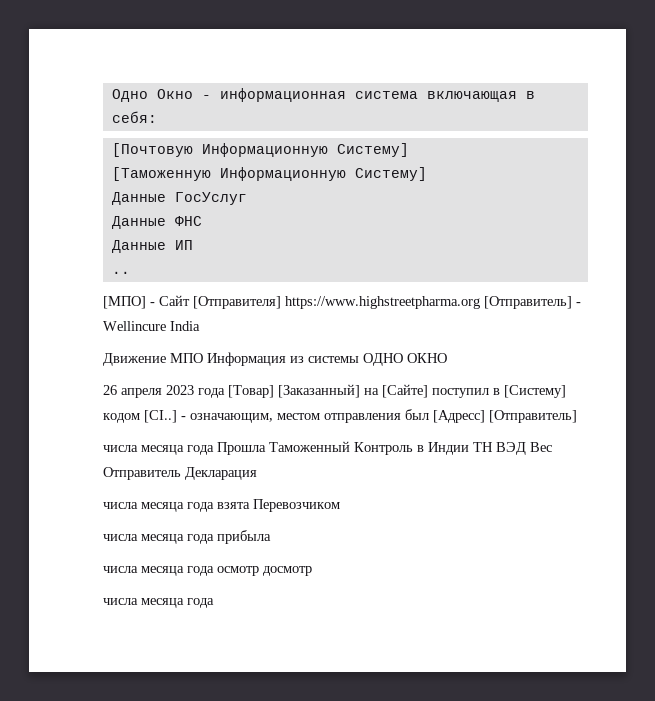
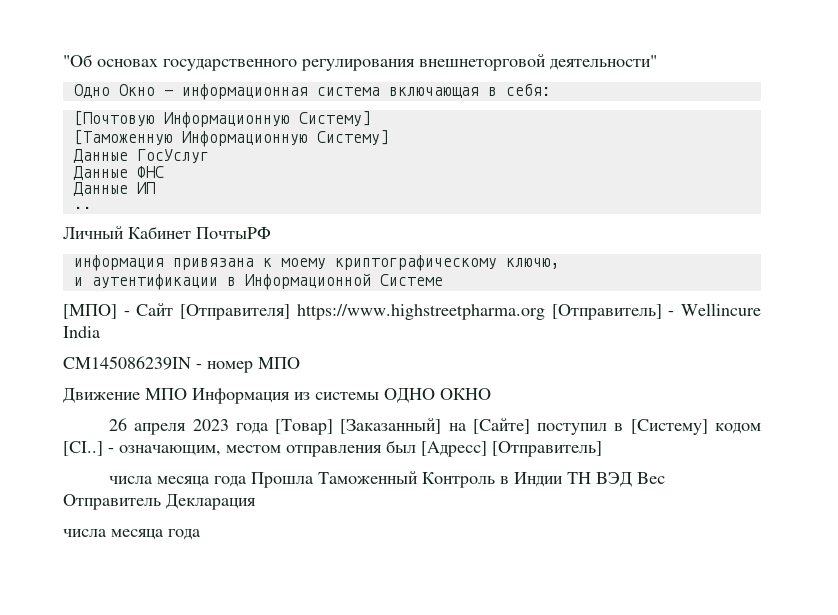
(111, 95) none -> [63,54,657,71] "Об основах государственного регулирования внешнеторговой деятельности" //
(130, 272) none -> [63,226,271,239] [73,255,560,271] [73,273,443,290] // Личный Кабинет ПочтыРФ // информация привязана к моему криптографическому ключю, // и аутентификации в Информационной Системе
(200, 326) none -> [63,356,300,373] // CM145086239IN - номер МПО
[103,499,340,512] [103,530,271,544] [103,566,312,576] // числа месяца года взята Перевозчиком // числа месяца года прибыла // числа месяца года осмотр досмотр -> (256, 502) none

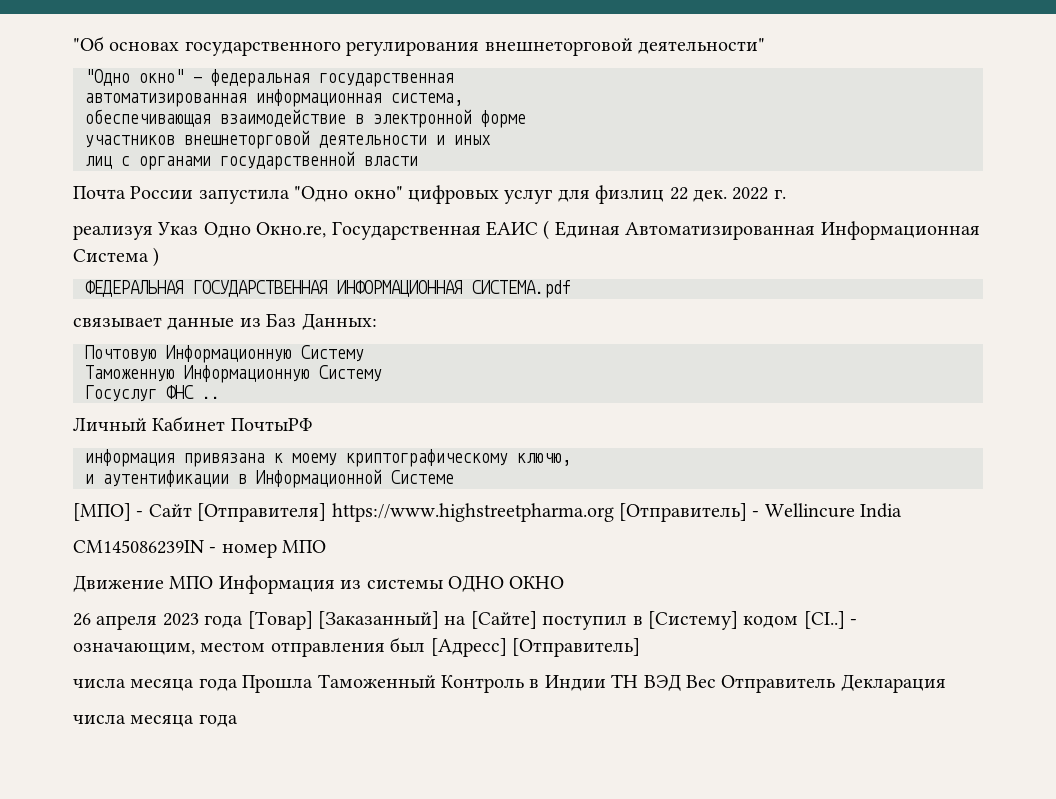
[73,83,551,100] [73,111,371,128] [73,130,389,147] [72,149,209,164] [72,166,128,180] Одно Окно - информационная система включающая в себя: // [Почтовую Информационную Систему] // [Таможенную Информационную Систему] // Данные ГосУслуг // Данные -> [85,69,454,87] [85,89,463,107] [85,109,526,128] [85,130,491,149] [85,151,418,170] [73,185,786,204] [73,220,980,240] [73,247,160,267] [85,280,571,298] [73,313,377,330] [85,345,364,363] [85,365,382,383] [85,385,157,402] "Одно окно" - федеральная государственная // автоматизированная информационная система, // обеспечивающая взаимодействие в электронной форме // участников внешнеторговой деятельности и иных // лиц с органами государственной власти // Почта России запустила "Одно окно" цифровых услуг для физлиц 22 дек. 2022 г. // реализуя Указ Одно Окно.re, Государственная ЕАИС ( Единая Автоматизированная Информационная Система ) // ФЕДЕРАЛЬНАЯ ГОСУДАРСТВЕННАЯ ИНФОРМАЦИОННАЯ СИСТЕМА.pdf // связывает данные из Баз Данных: // Почтовую Информационную Систему // Таможенную Информационную Систему // Госуслуг
[72,182,155,196] // Данные ИП // -> (194, 392) none

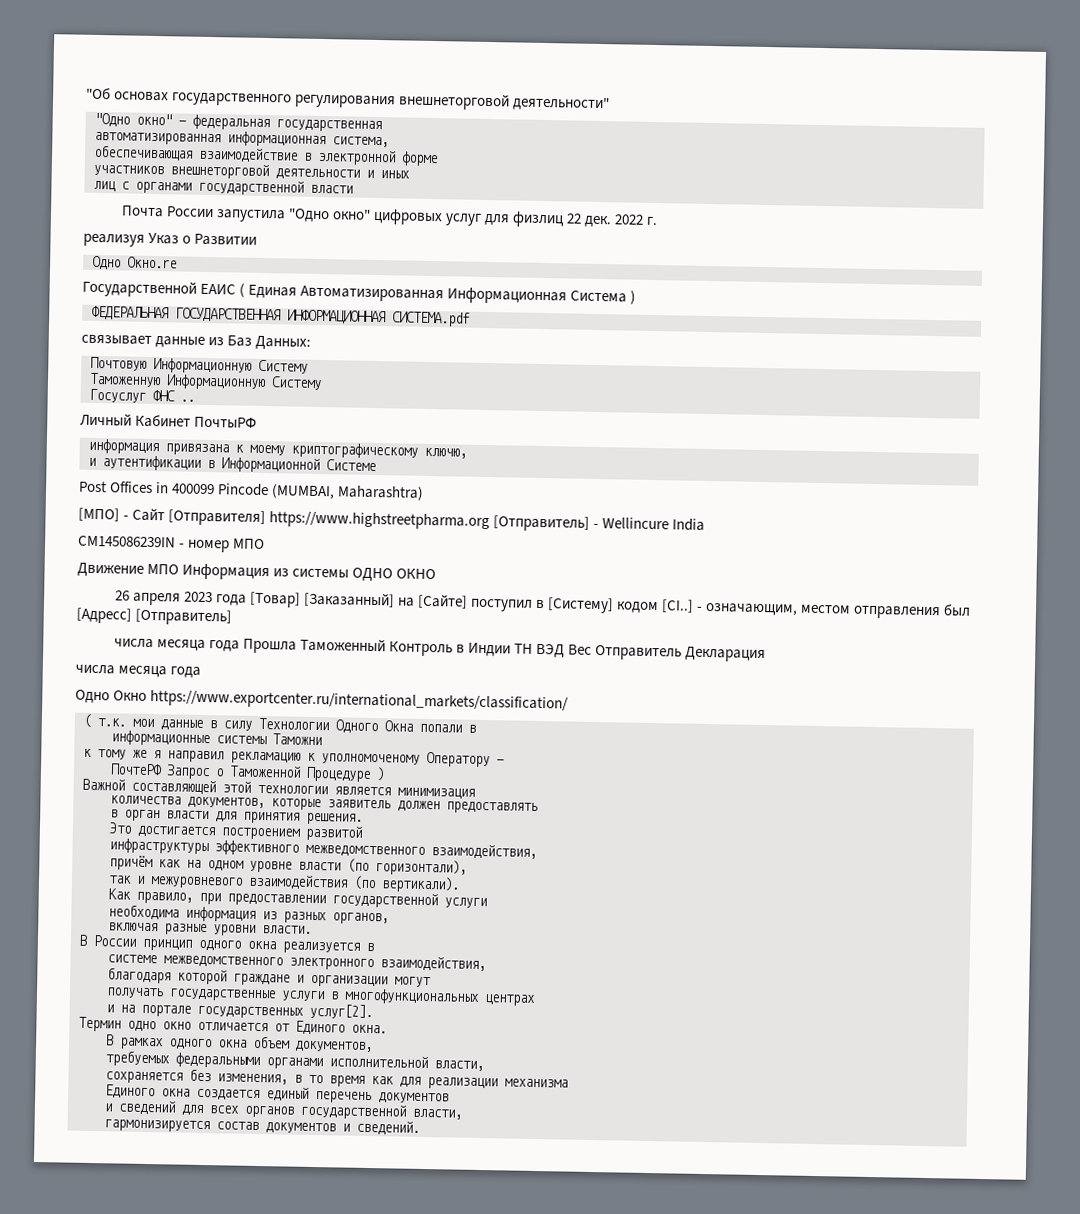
[203,221,481,240] Одно Окно.re, Государственная -> [182,233,258,246] [92,255,177,270] [82,279,197,298] о Развитии // Одно Окно.re // Государственной
(454, 477) none -> [78,480,425,501] // Post Offices in 400099 Pincode (MUMBAI, Maharashtra)
(238, 720) none -> [75,689,570,713] [83,713,476,734] [111,730,322,747] [83,748,505,768] [110,763,385,782] [82,778,475,799] [110,795,538,814] [110,809,363,825] [109,822,363,841] [109,838,537,859] [109,855,467,876] [108,874,460,893] [108,888,487,909] [108,904,389,925] [108,922,312,936] [79,934,374,954] [107,954,486,972] [107,967,431,988] [106,987,536,1006] [106,1003,373,1020] [78,1016,387,1035] [106,1034,373,1053] [105,1050,484,1072] [105,1068,568,1090] [105,1084,449,1104] [104,1100,462,1120] [104,1119,420,1135] // Одно Окно https://www.exportcenter.ru/international_markets/classification/ // ( т.к. мои данные в силу Технологии Одного Окна попали в // информационные системы Таможни // к тому же я направил рекламацию к уполномоченому Оператору - // ПочтеРФ Запрос о Таможенной Процедуре ) // Важной составляющей этой технологии является минимизация // количества документов, которые заявитель должен предоставлять // в орган власти для принятия решения. // Это достигается построением развитой // инфраструктуры эффективного межведомственного взаимодействия, // причём как на одном уровне власти (по горизонтали), // так и межуровневого взаимодействия (по вертикали). // Как правило, при предоставлении государственной услуги // необходима информация из разных органов, // включая разные уровни власти. // В России принцип одного окна реализуется в // системе межведомственного электронного взаимодействия, // благодаря которой граждане и организации могут // получать государственные услуги в многофункциональных центрах // и на портале государственных услуг[2]. // Термин одно окно отличается от Единого окна. // В рамках одного окна объем документов, // требуемых федеральными органами исполнительной власти, // сохраняется без изменения, в то время как для реализации механизма // Единого окна создается единый перечень документов // и сведений для всех органов государственной власти, // гармонизируется состав документов и сведений.

